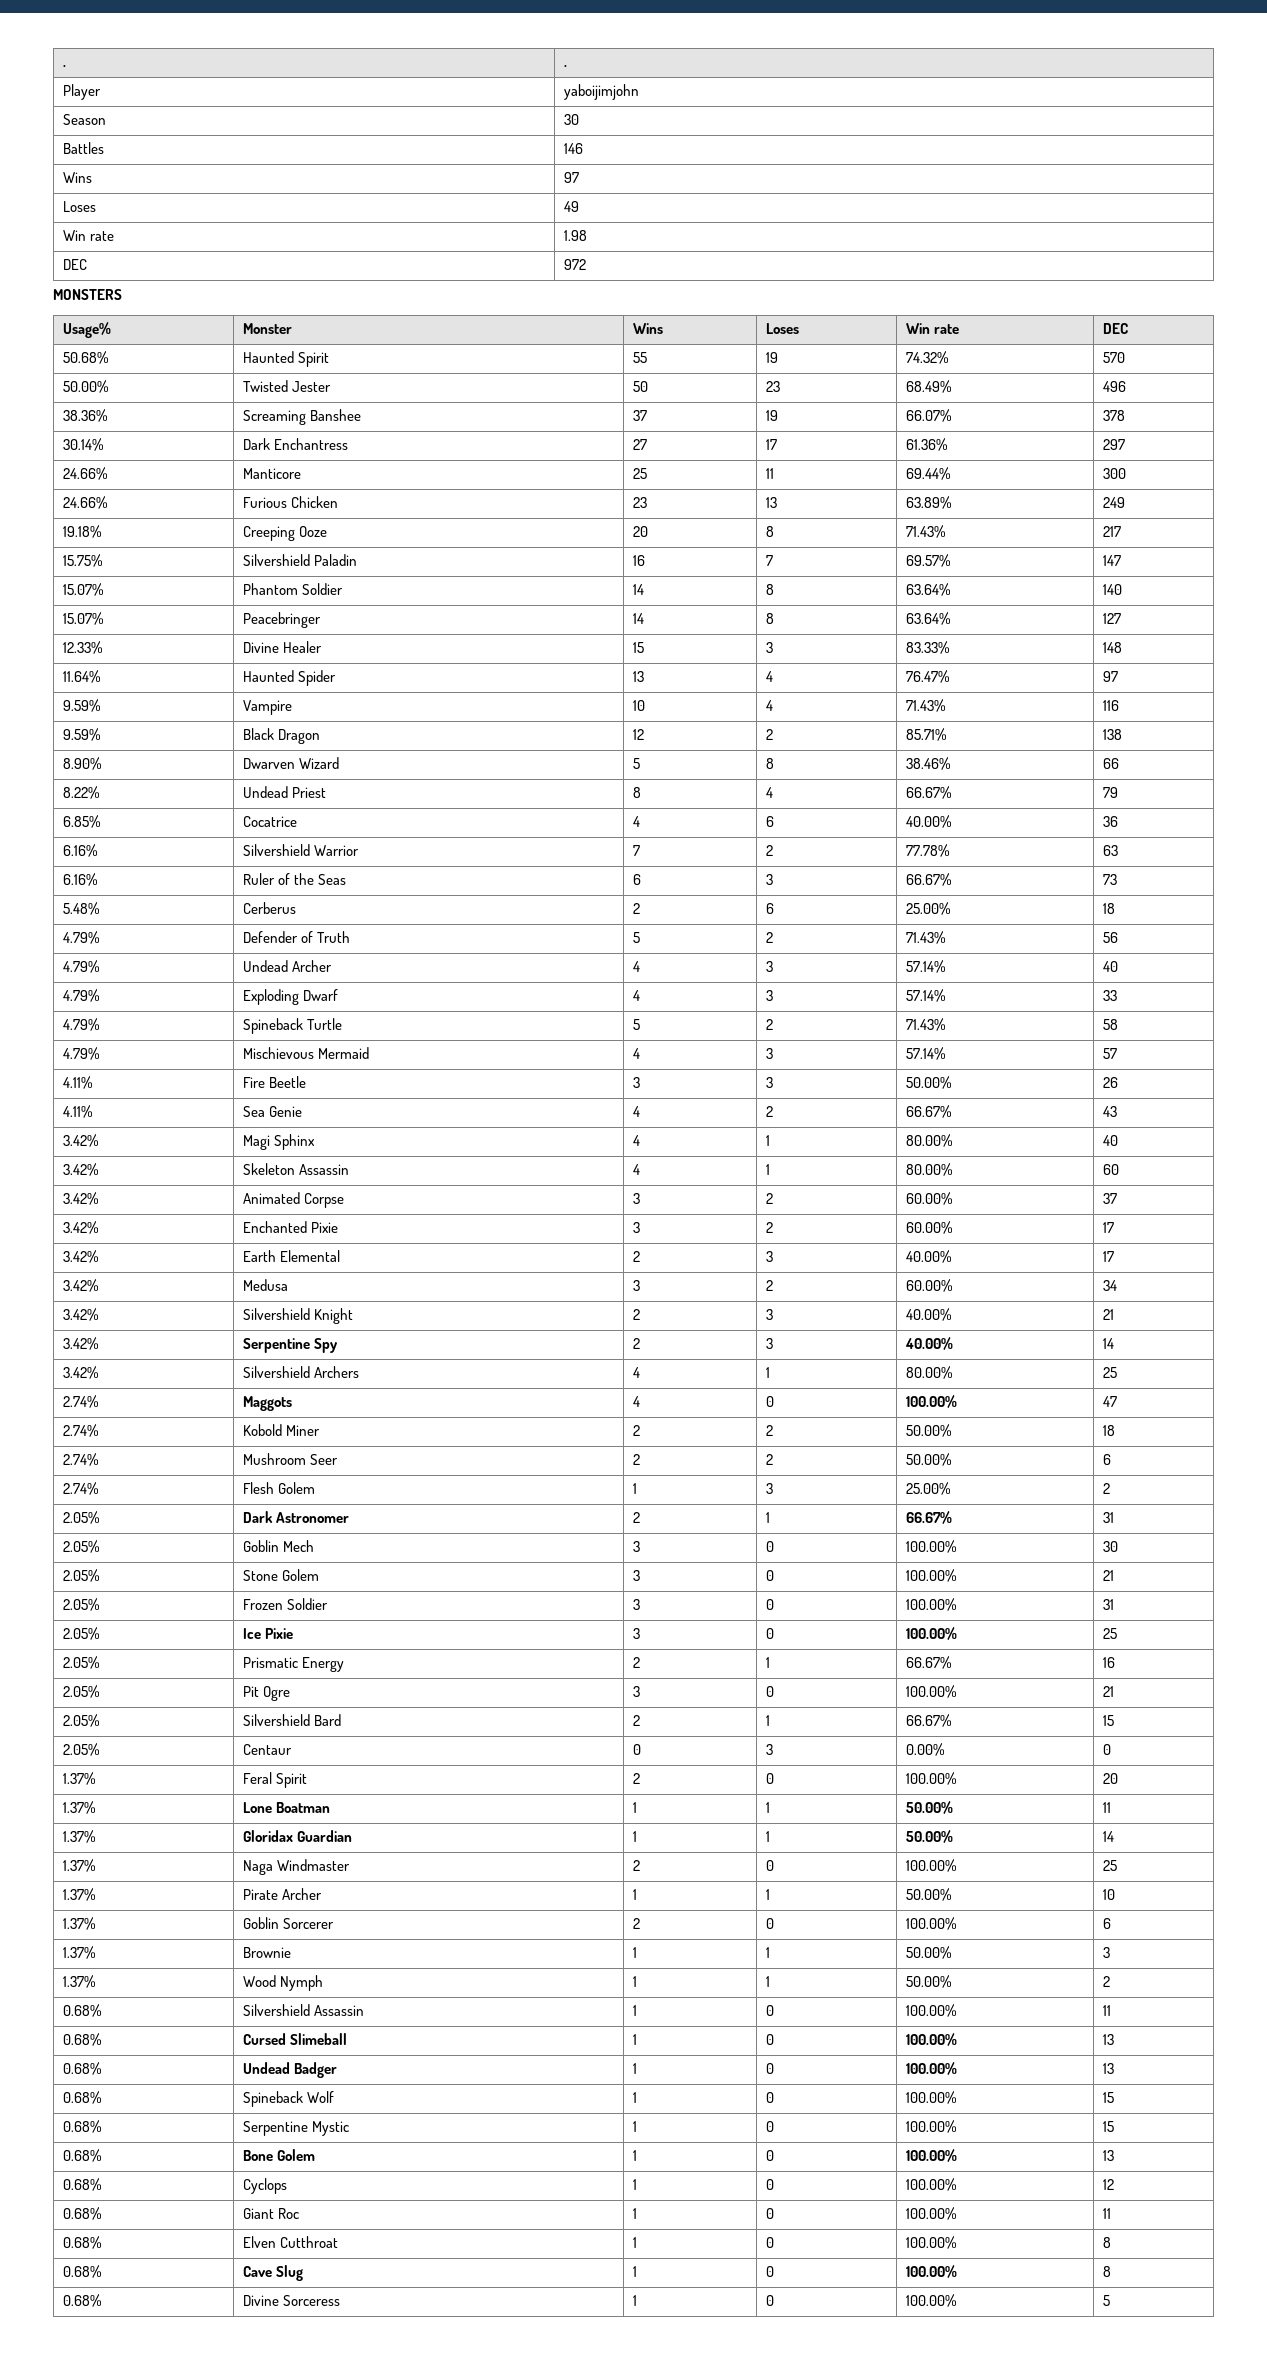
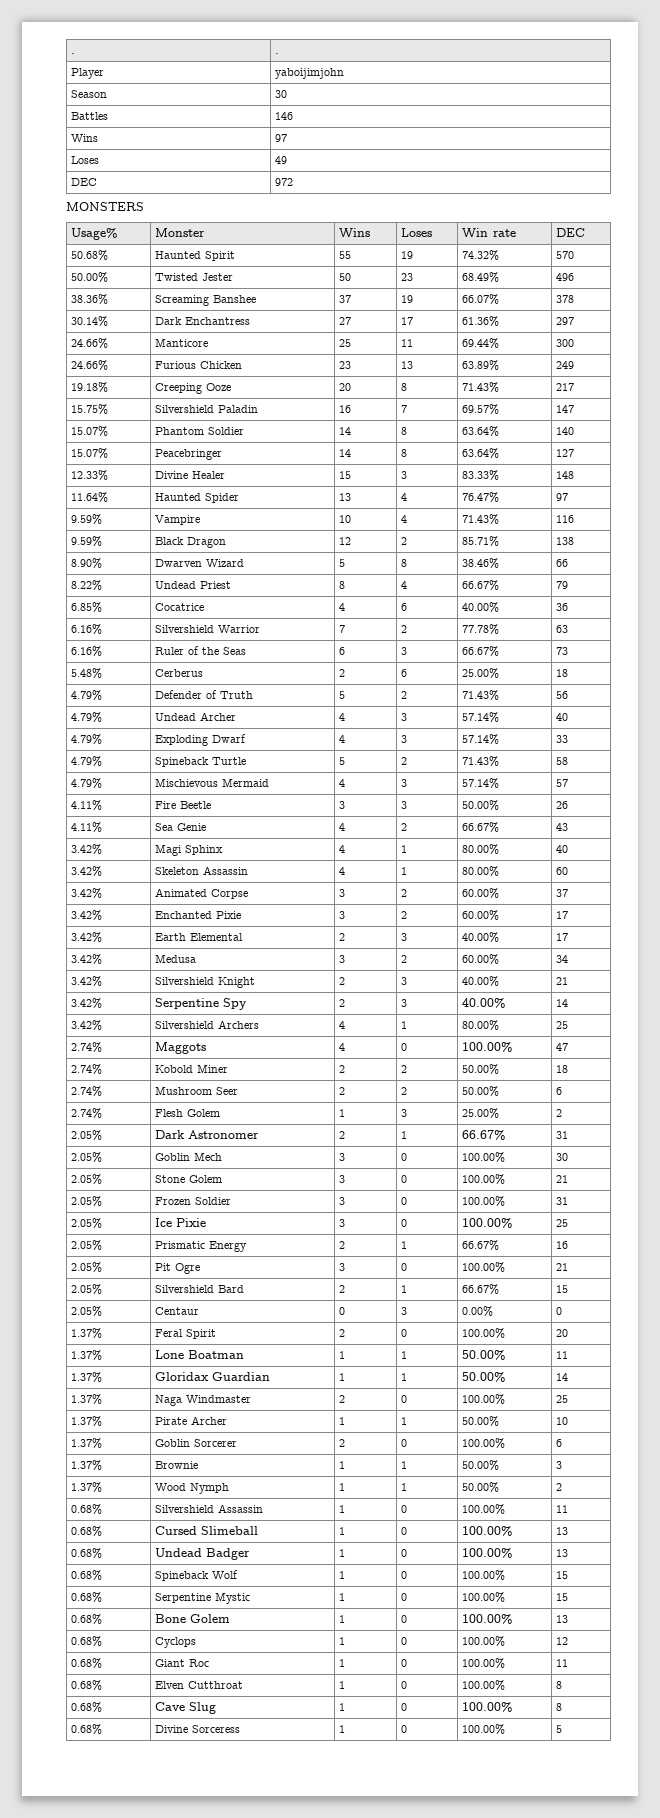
[62,230,114,241] [563,230,587,241] // Win rate | 1.98 -> (288, 160) none

